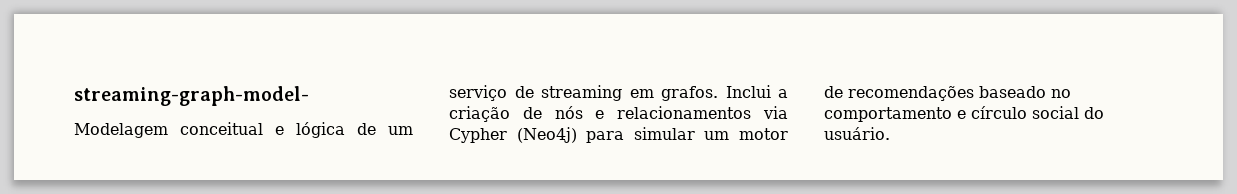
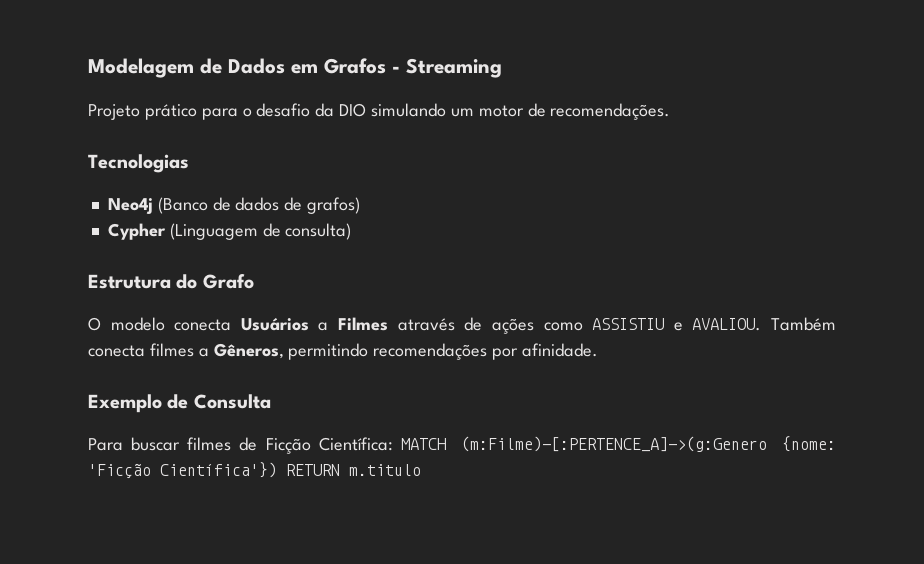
[74,86,309,106] [74,122,413,138] [449,85,788,101] [449,106,788,122] [449,127,788,143] [824,86,1071,101] [824,106,1104,122] [824,127,890,140] streaming-graph-model- // Modelagem conceitual e lógica de um serviço de streaming em grafos. Inclui a criação de nós e relacionamentos via Cypher (Neo4j) para simular um motor de recomendações baseado no comportamento e círculo social do usuário. -> [88,58,502,78] [88,103,671,120] [88,154,189,173] [107,197,361,214] [107,223,352,240] [88,274,254,289] [88,317,837,334] [88,343,599,360] [88,394,271,413] [88,436,837,454] [88,462,421,479] Modelagem de Dados em Grafos - Streaming // Projeto prático para o desafio da DIO simulando um motor de recomendações. // Tecnologias // Neo4j (Banco de dados de grafos) // Cypher (Linguagem de consulta) // Estrutura do Grafo // O modelo conecta Usuários a Filmes através de ações como ASSISTIU e AVALIOU. Também conecta filmes a Gêneros, permitindo recomendações por afinidade. // Exemplo de Consulta // Para buscar filmes de Ficção Científica: MATCH (m:Filme)-[:PERTENCE_A]->(g:Genero {nome: 'Ficção Científica'}) RETURN m.titulo

